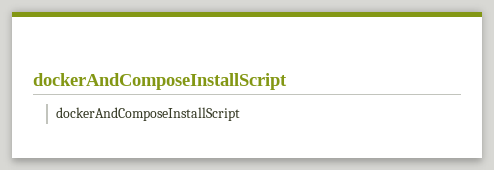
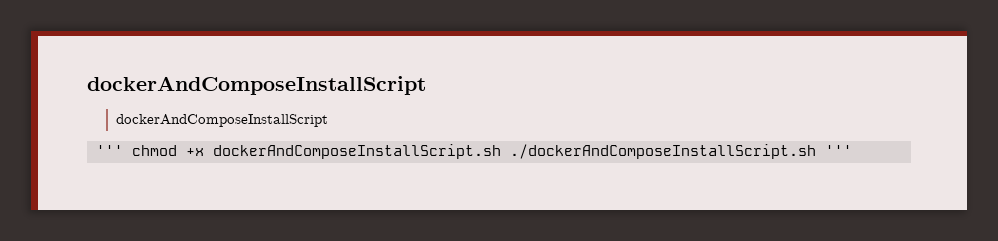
(240, 114) none -> [95,144,852,159] // ''' chmod +x dockerAndComposeInstallScript.sh ./dockerAndComposeInstallScript.sh '''

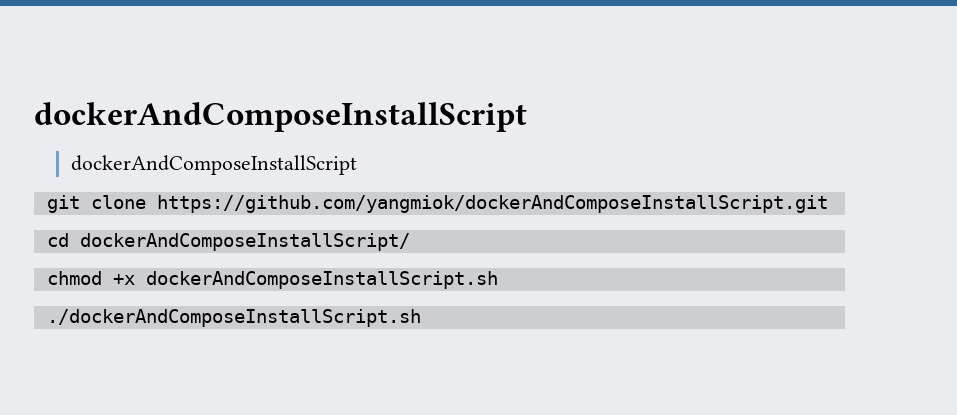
[95,145,123,156] ''' -> [46,195,828,213] [46,233,410,251] git clone https://github.com/yangmiok/dockerAndComposeInstallScript.git // cd dockerAndComposeInstallScript/ //
[509,144,852,159] ./dockerAndComposeInstallScript.sh ''' -> [46,309,421,327] // ./dockerAndComposeInstallScript.sh

